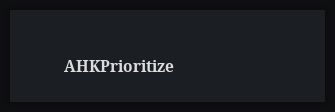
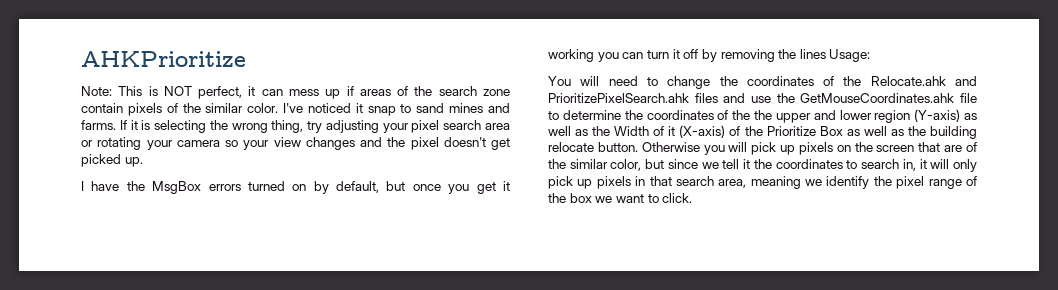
(174, 66) none -> [81,86,510,99] [81,103,511,116] [81,120,511,133] [81,137,510,150] [81,154,143,167] [81,181,510,194] [548,49,871,62] [548,76,977,89] [548,93,977,103] [548,109,977,123] [548,125,977,139] [548,142,978,155] [548,159,977,172] [548,176,977,189] [548,193,693,203] // Note: This is NOT perfect, it can mess up if areas of the search zone contain pixels of the similar color. I've noticed it snap to sand mines and farms. If it is selecting the wrong thing, try adjusting your pixel search area or rotating your camera so your view changes and the pixel doesn't get picked up. // I have the MsgBox errors turned on by default, but once you get it working you can turn it off by removing the lines Usage: // You will need to change the coordinates of the Relocate.ahk and PrioritizePixelSearch.ahk files and use the GetMouseCoordinates.ahk file to determine the coordinates of the the upper and lower region (Y-axis) as well as the Width of it (X-axis) of the Prioritize Box as well as the building relocate button. Otherwise you will pick up pixels on the screen that are of the similar color, but since we tell it the coordinates to search in, it will only pick up pixels in that search area, meaning we identify the pixel range of the box we want to click.

